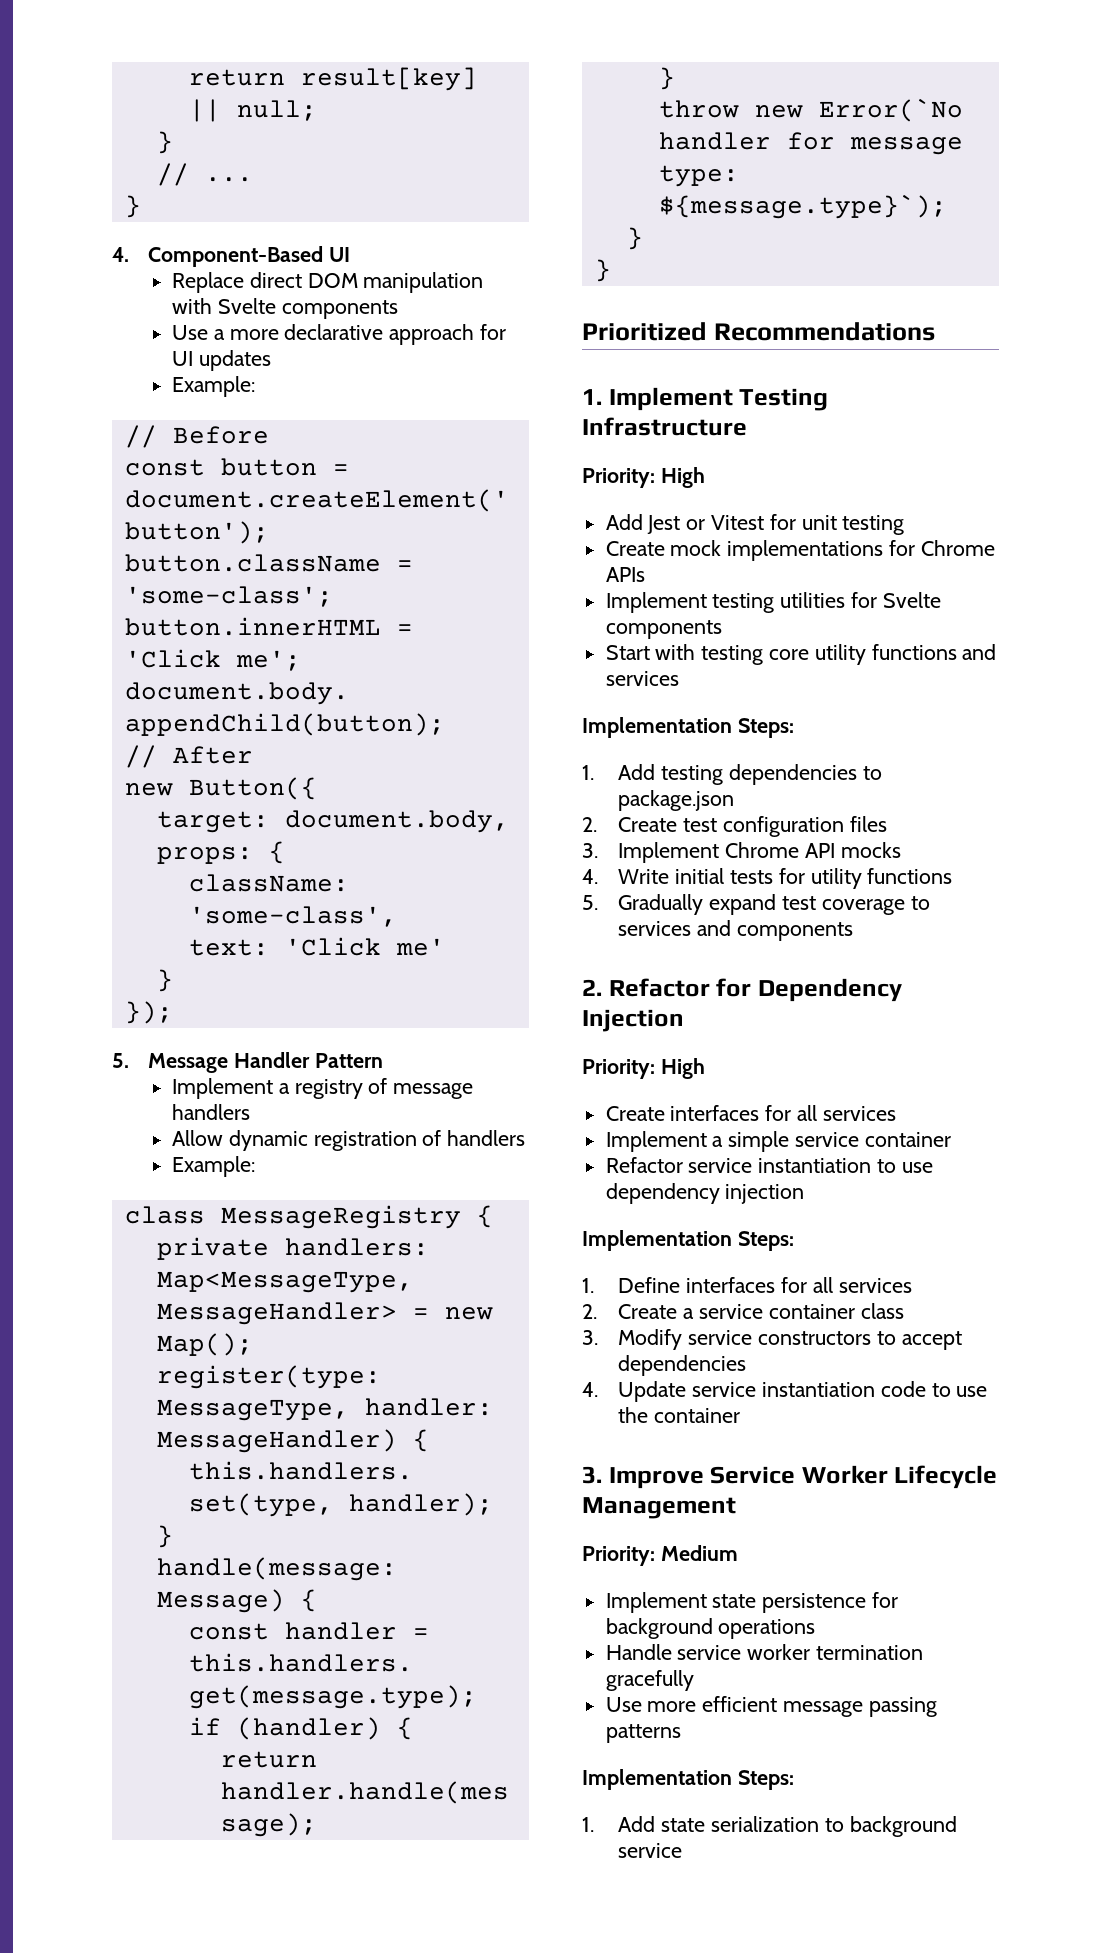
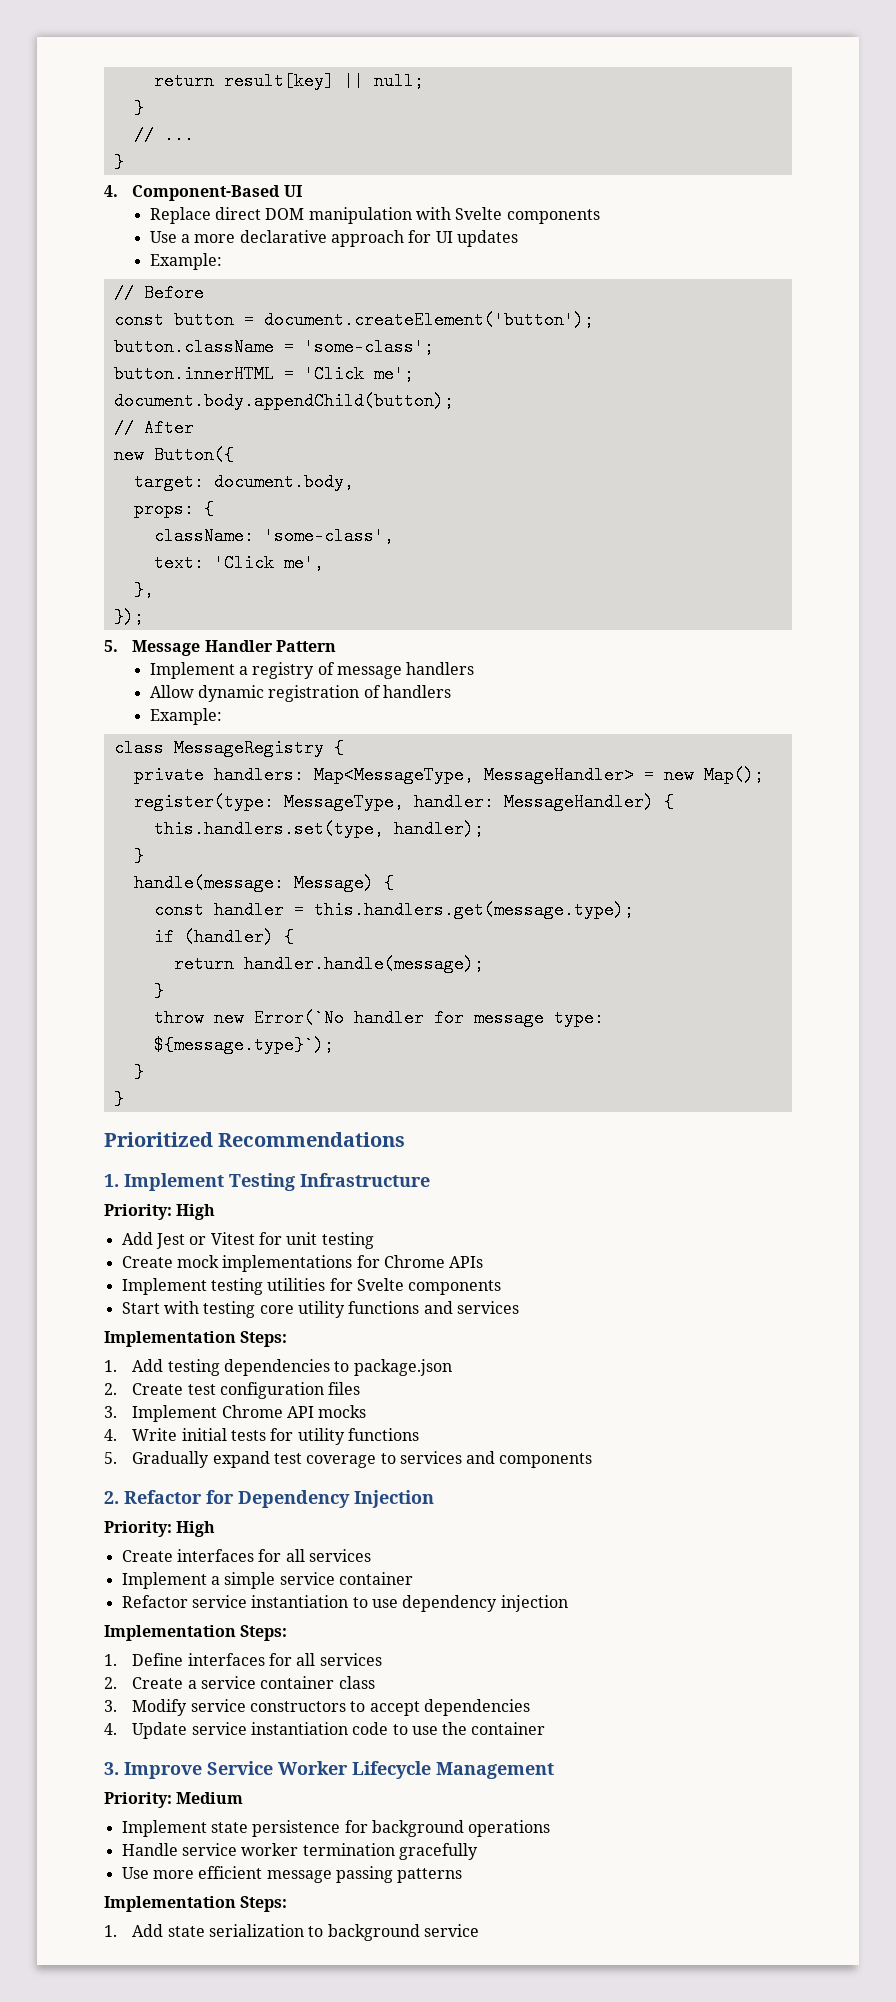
[395,938,445,956] [156,969,173,992] me' // } -> [283,554,324,572] [133,581,154,599] me', // },

